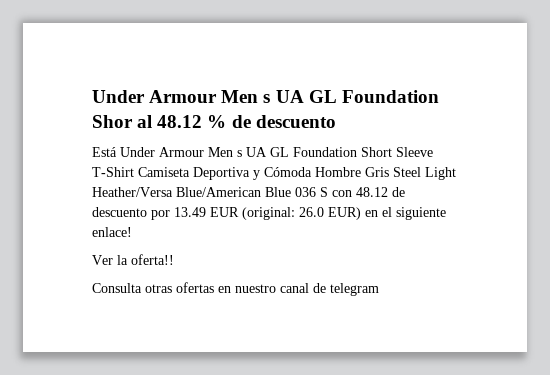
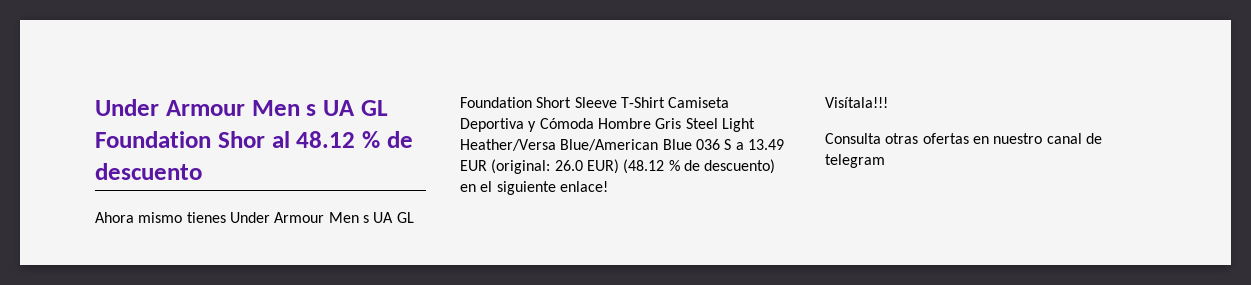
[92,147,117,157] Está -> [95,212,226,223] Ahora mismo tienes
[332,187,405,197] [92,207,170,220] con 48.12 de descuento por -> [735,142,744,150] a
(361, 213) none -> [623,159,776,174] (48.12 % de descuento)
[92,254,174,265] Ver la oferta!! -> [825,97,888,108] Visítala!!!

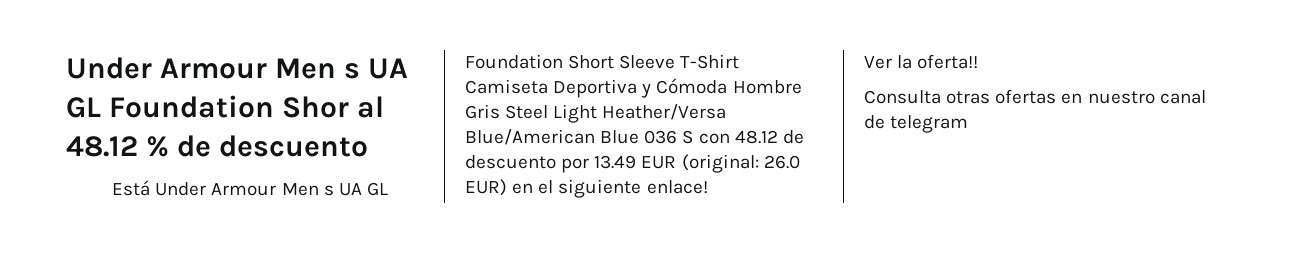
[95,212,226,223] Ahora mismo tienes -> [112,180,151,196] Está
[735,142,744,150] a -> [698,130,804,144] [465,155,590,173] con 48.12 de descuento por
[623,159,776,174] (48.12 % de descuento) -> (507, 187) none
[825,97,888,108] Visítala!!! -> [864,54,979,69] Ver la oferta!!

